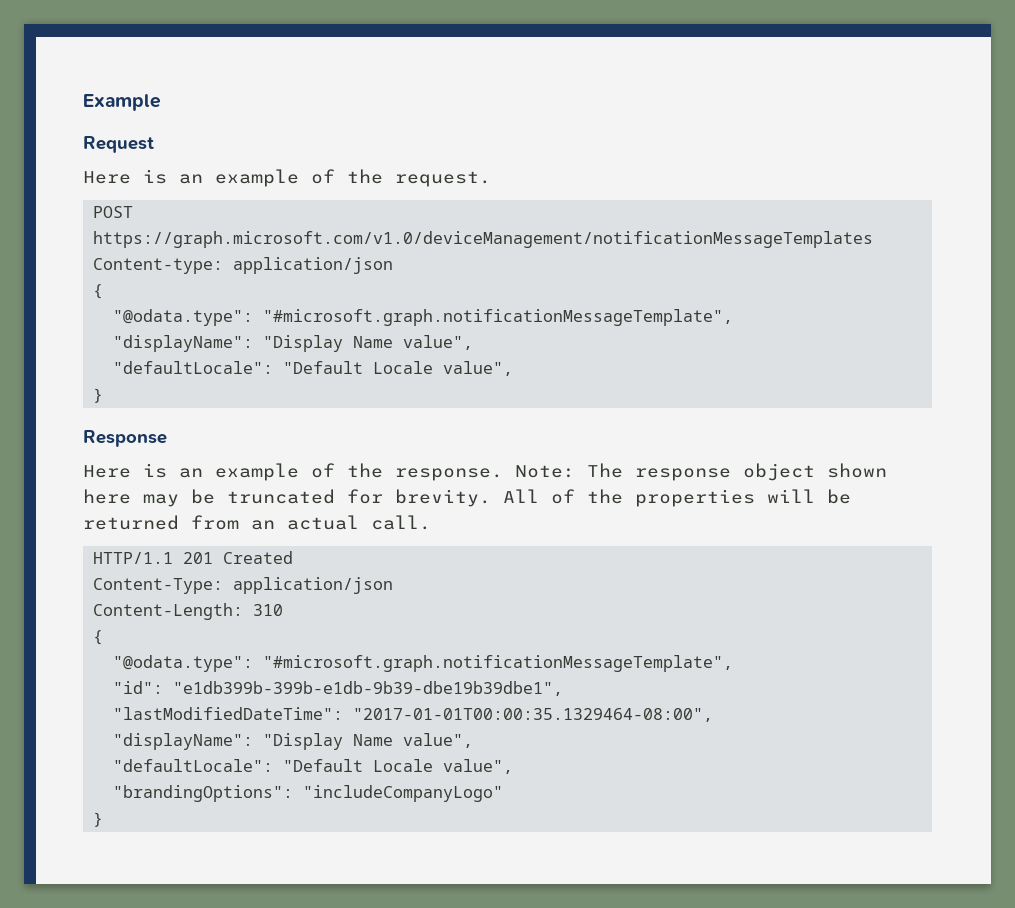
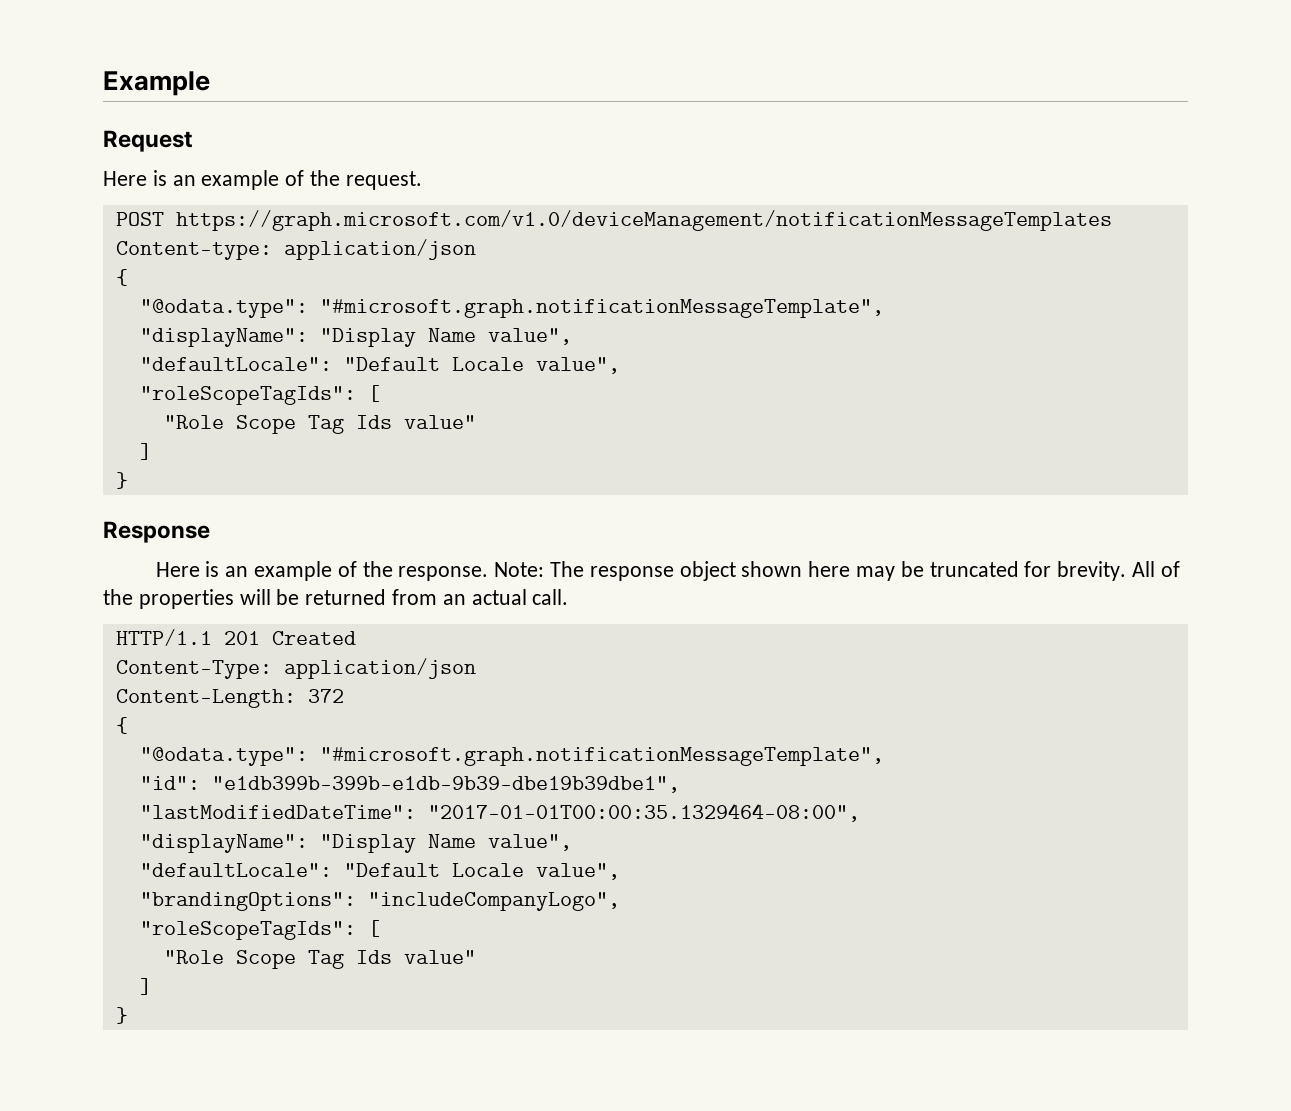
(514, 368) none -> [139,385,380,405] [163,415,476,434] [139,443,152,460] // "roleScopeTagIds": [ // "Role Scope Tag Ids value" // ]
[253,604,284,616] 310 -> [307,689,344,703] 372
[303,785,504,802] "includeCompanyLogo" -> [367,892,620,911] [139,920,380,940] [163,950,476,969] [139,978,152,995] "includeCompanyLogo", // "roleScopeTagIds": [ // "Role Scope Tag Ids value" // ]

